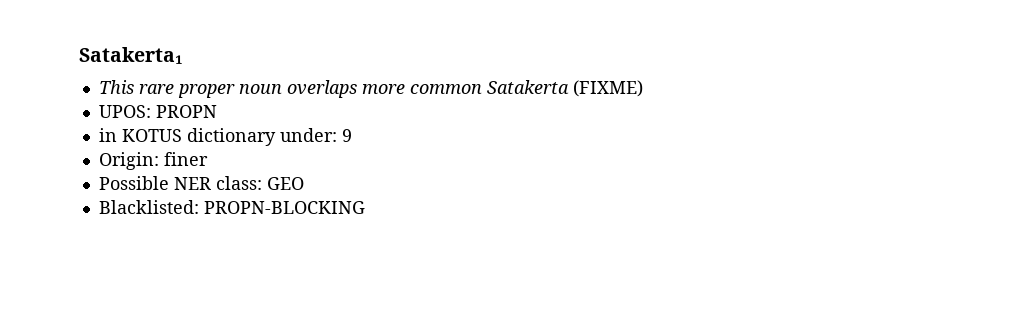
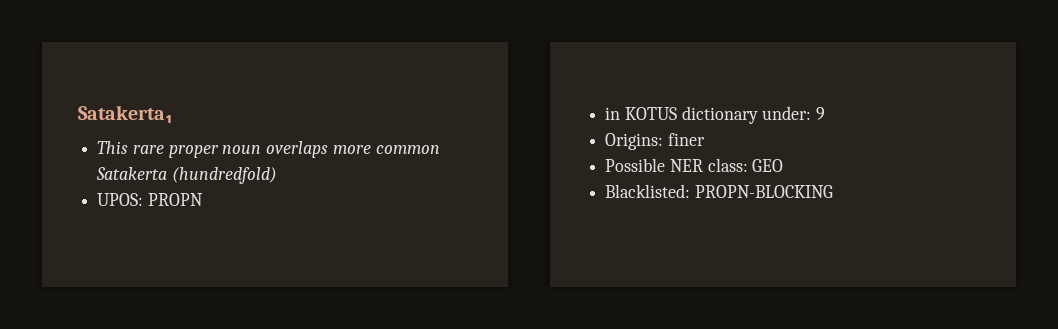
[572,80,643,97] (FIXME) -> [171,167,277,184] (hundredfold)
[98,152,159,170] Origin: -> [605,133,664,150] Origins:

